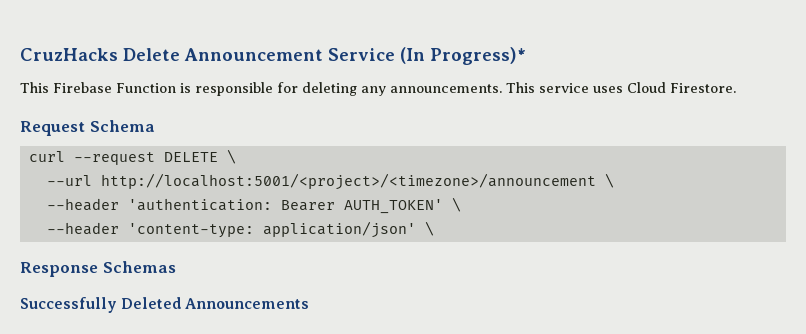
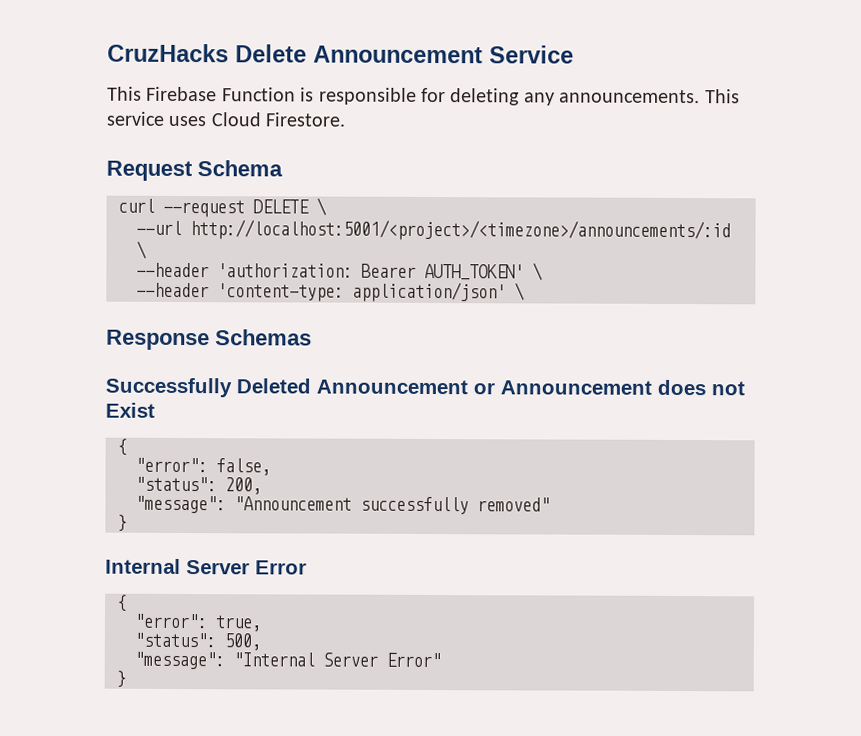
[400,47,526,65] (In Progress)* -> (574, 54) none
[100,173,614,190] [46,198,272,211] http://localhost:5001/<project>/<timezone>/announcement \ // --header 'authentication: -> [190,219,731,242] [136,240,147,259] [136,262,353,278] http://localhost:5001/<project>/<timezone>/announcements/:id \ // --header 'authorization:
[185,298,310,309] Announcements -> [316,379,745,396] [105,402,155,418] [117,438,127,456] [135,457,271,476] [135,476,262,495] [135,495,550,515] [117,514,127,532] [105,558,307,575] [117,594,127,612] [134,613,262,632] [134,632,261,651] [134,651,441,670] [116,670,126,688] Announcement or Announcement does not Exist // { // "error": false, // "status": 200, // "message": "Announcement successfully removed" // } // Internal Server Error // { // "error": true, // "status": 500, // "message": "Internal Server Error" // }

